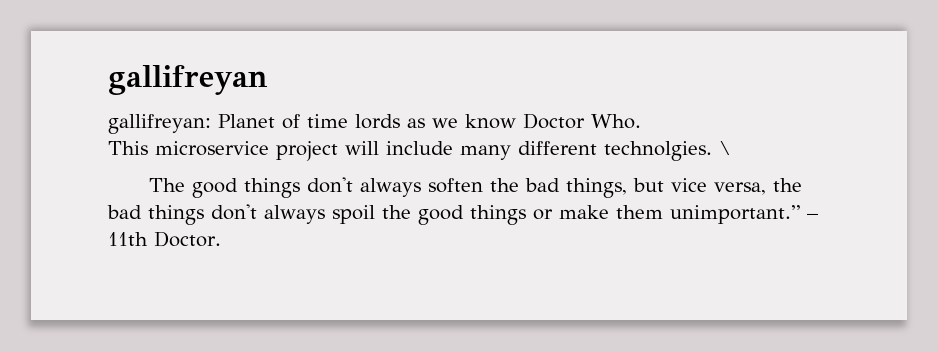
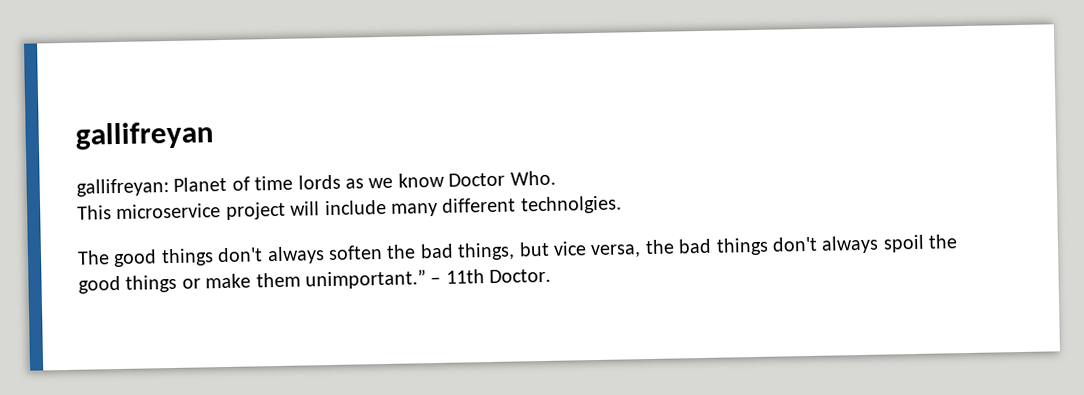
[719,141,731,155] \ -> (622, 205) none

